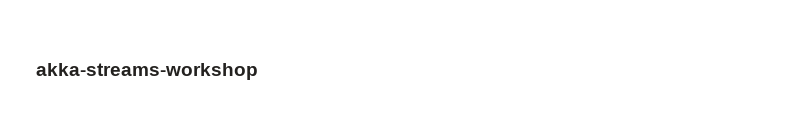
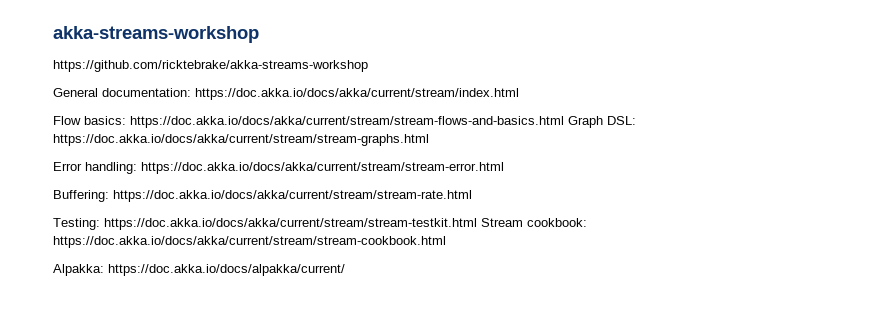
(258, 71) none -> [53,60,368,72] [53,88,519,100] [53,116,636,128] [53,134,429,146] [53,162,504,174] [53,190,472,202] [53,218,587,230] [53,236,446,248] [53,264,345,276] // https://github.com/ricktebrake/akka-streams-workshop // General documentation: https://doc.akka.io/docs/akka/current/stream/index.html // Flow basics: https://doc.akka.io/docs/akka/current/stream/stream-flows-and-basics.html Graph DSL: https://doc.akka.io/docs/akka/current/stream/stream-graphs.html // Error handling: https://doc.akka.io/docs/akka/current/stream/stream-error.html // Buffering: https://doc.akka.io/docs/akka/current/stream/stream-rate.html // Testing: https://doc.akka.io/docs/akka/current/stream/stream-testkit.html Stream cookbook: https://doc.akka.io/docs/akka/current/stream/stream-cookbook.html // Alpakka: https://doc.akka.io/docs/alpakka/current/

